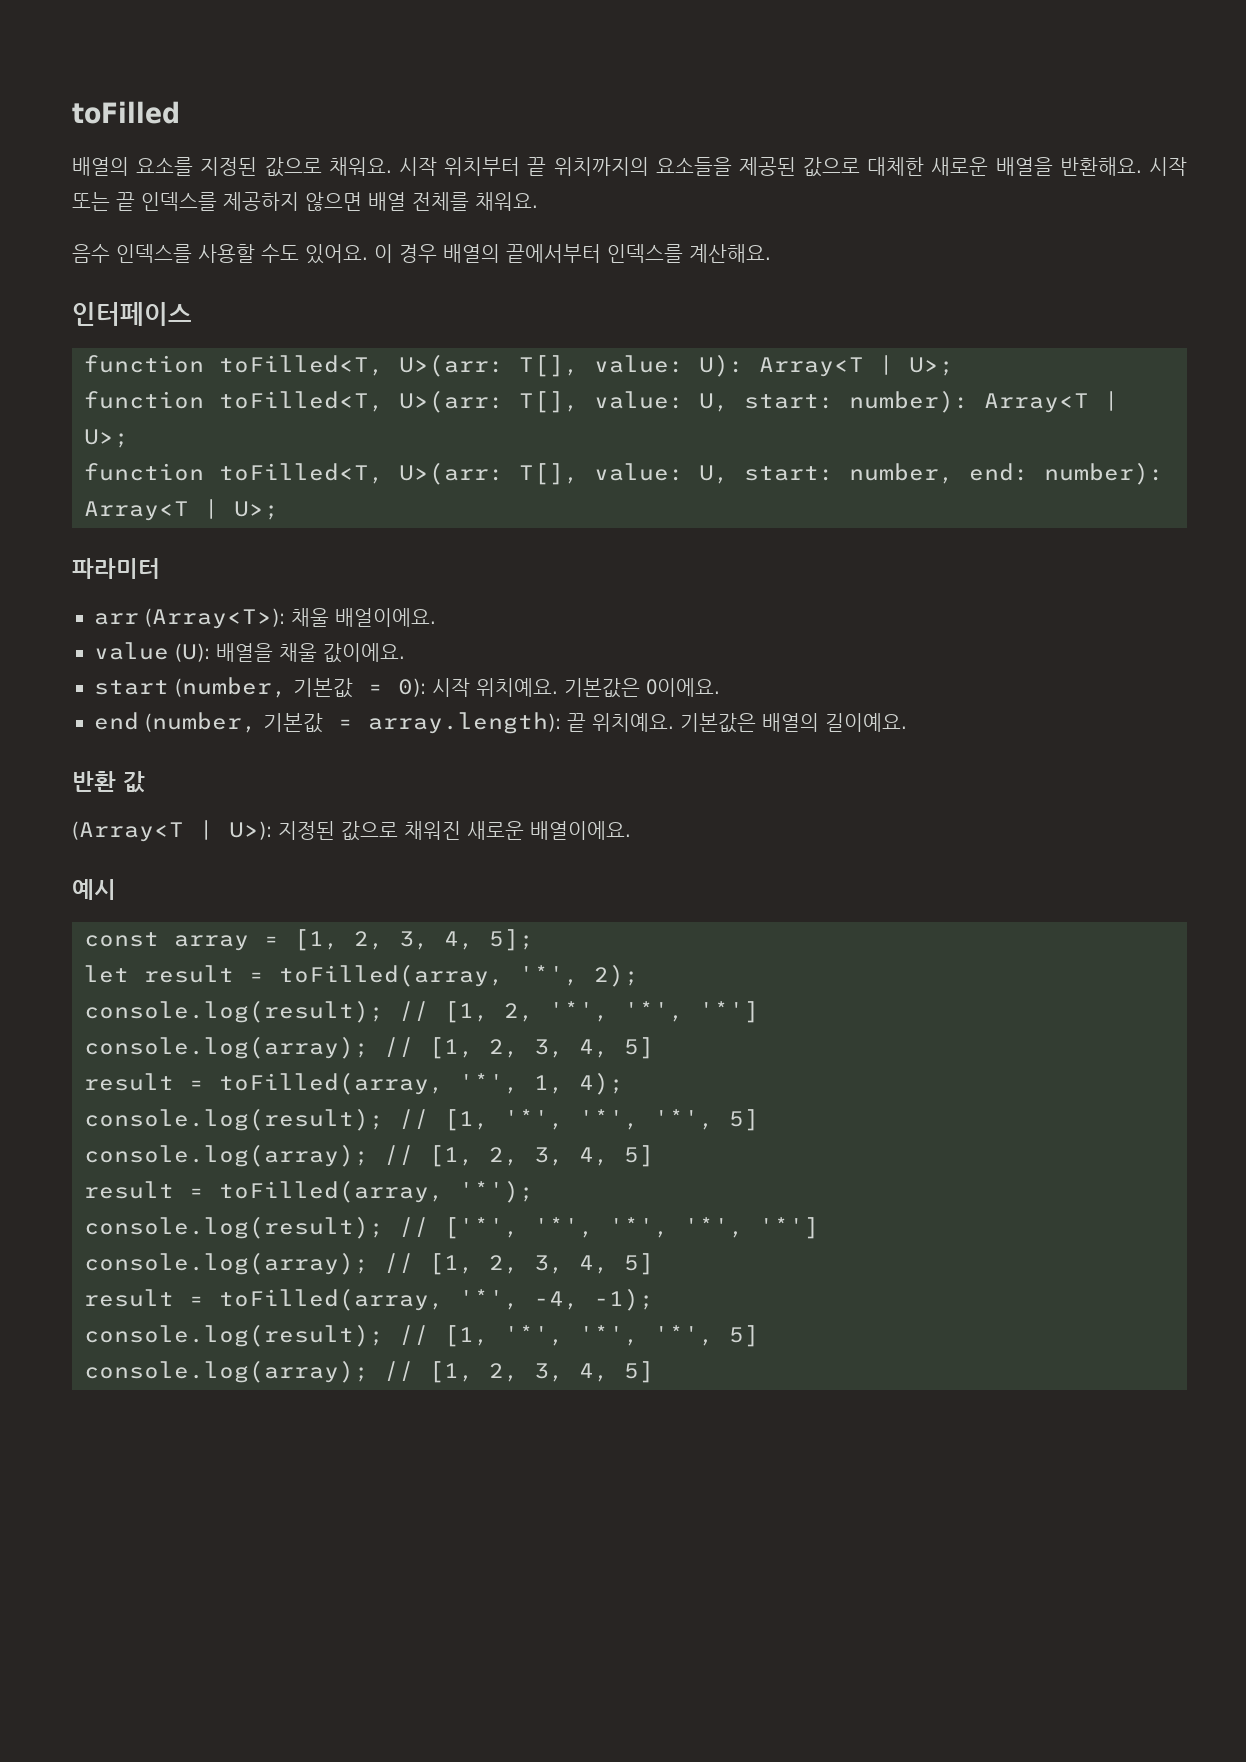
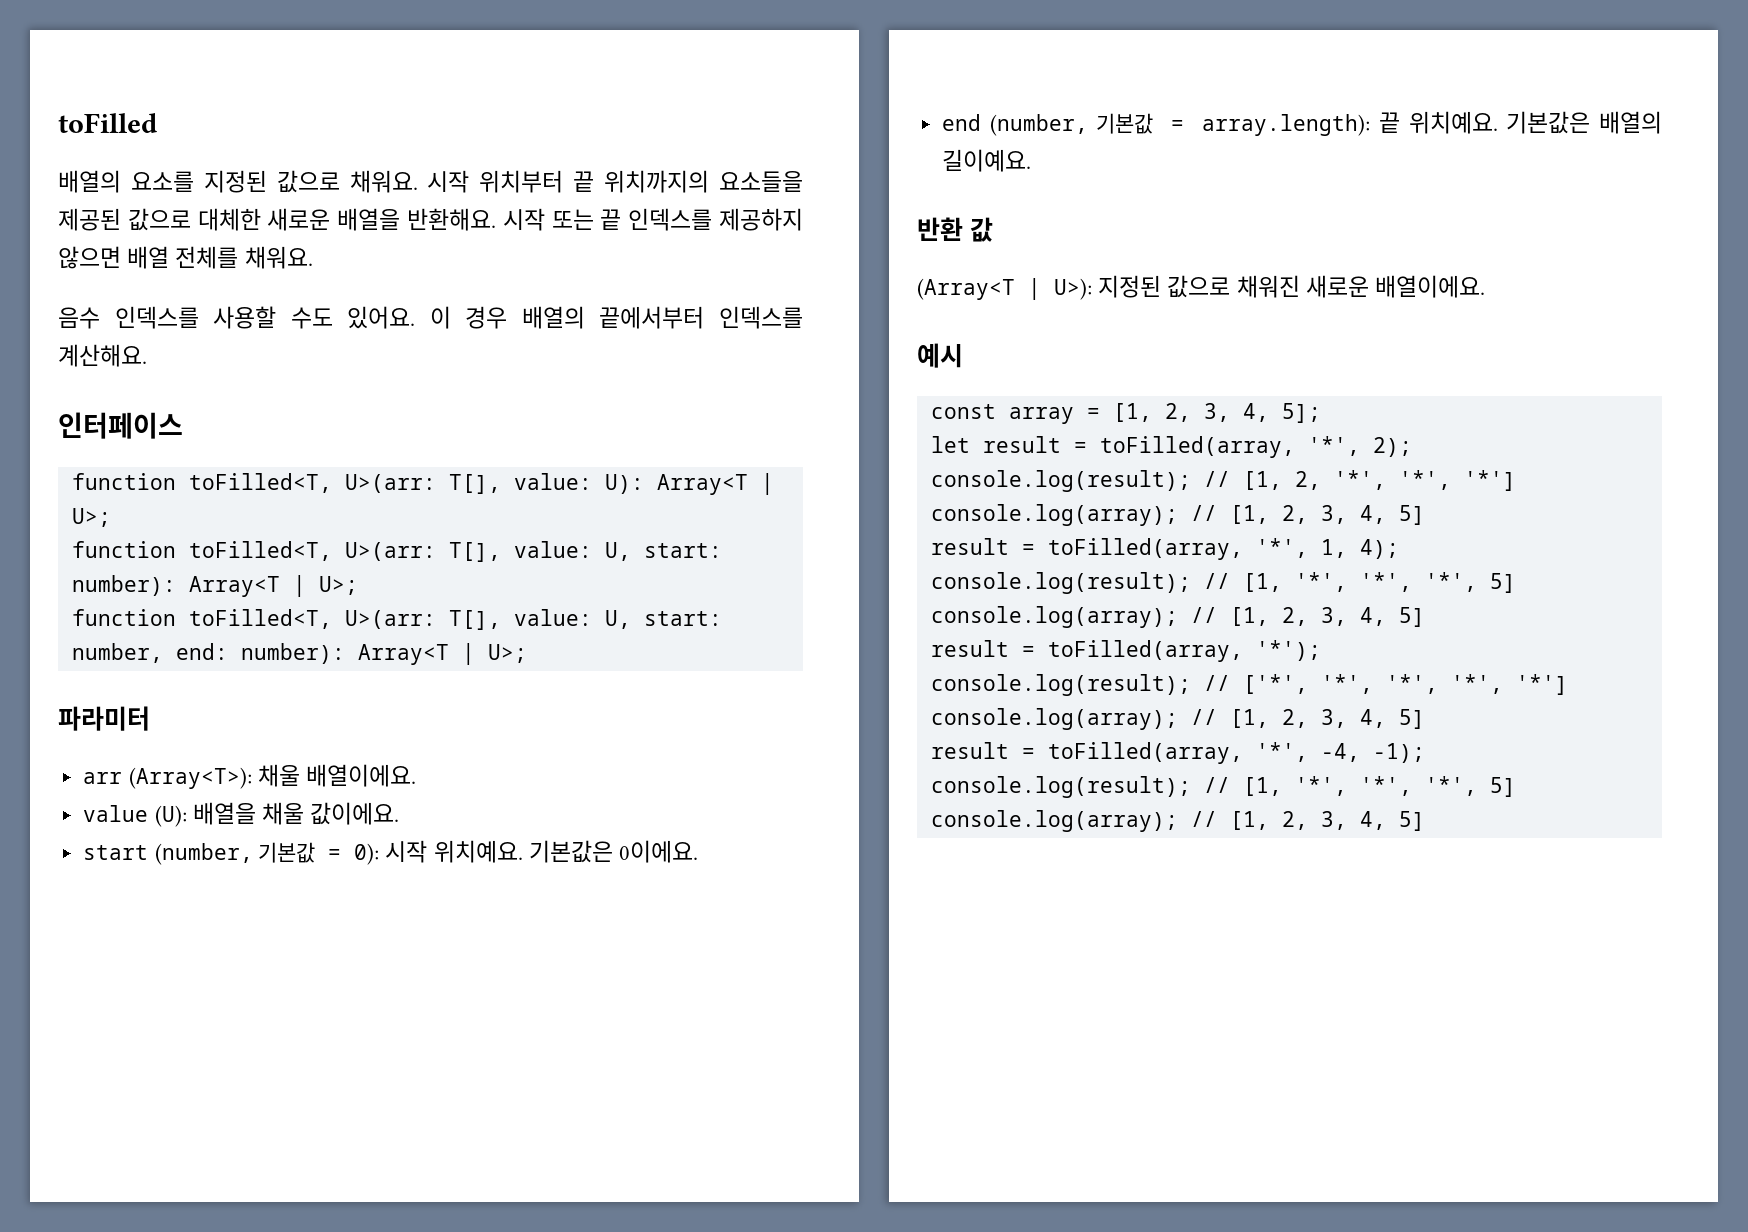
[335,608,436,627] 배얼이에요. -> [305,764,416,787] 배열이에요.

